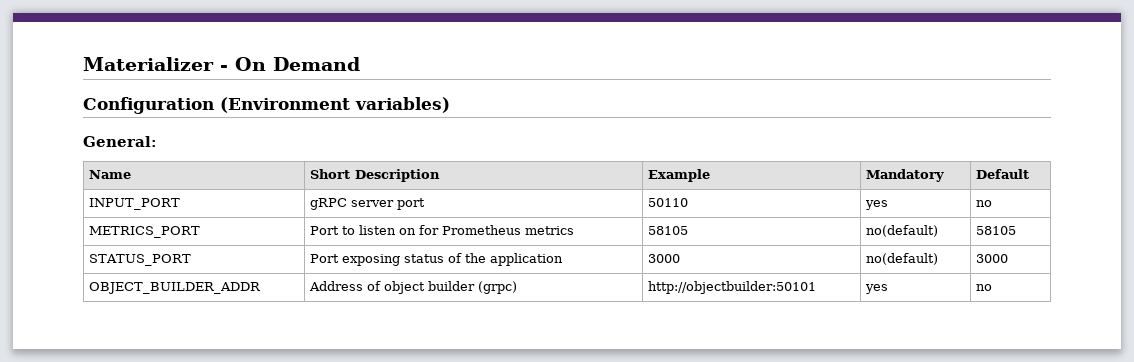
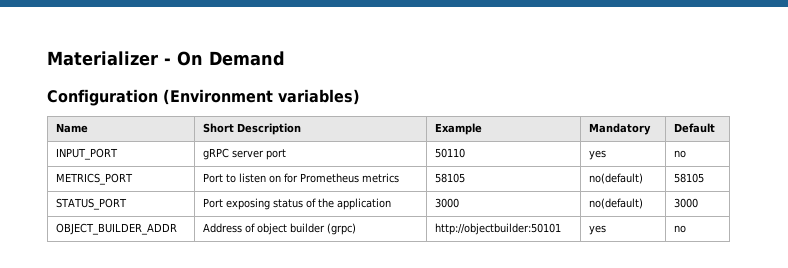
[83,136,157,147] // General: -> (360, 97) none

